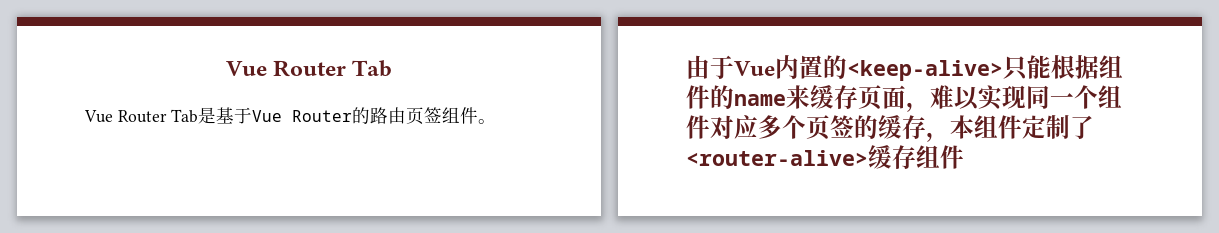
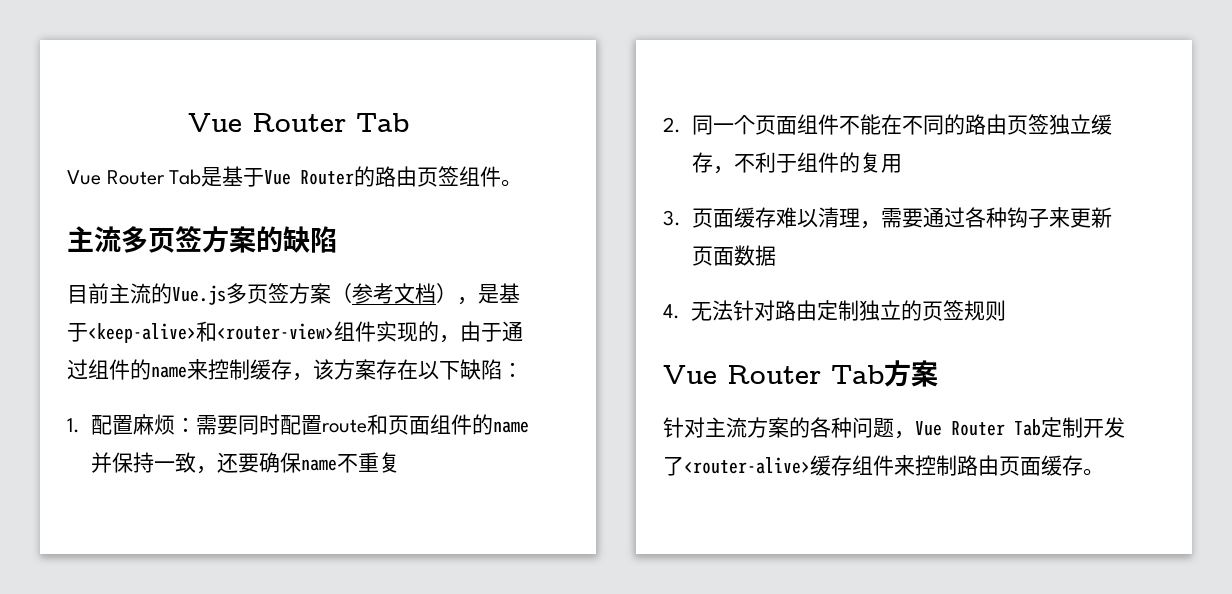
[686,55,1123,81] [686,85,1122,112] [686,115,1094,142] [686,145,964,169] 由于Vue内置的<keep-alive>只能根据组件的name来缓存页面，难以实现同一个组件对应多个页签的缓存，本组件定制了<router-alive>缓存组件 -> [67,226,337,253] [67,283,520,305] [67,321,523,343] [67,359,523,381] [67,414,529,435] [90,452,400,474] [663,114,1112,135] [691,152,902,174] [663,207,1112,229] [691,245,776,266] [663,300,1006,321] [663,360,938,387] [663,417,1125,439] [663,455,1104,476] 主流多页签方案的缺陷 // 目前主流的Vue.js多页签方案（参考文档），是基于<keep-alive>和<router-view>组件实现的，由于通过组件的name来控制缓存，该方案存在以下缺陷： // 1.配置麻烦：需要同时配置route和页面组件的name并保持一致，还要确保name不重复 // 2.同一个页面组件不能在不同的路由页签独立缓存，不利于组件的复用 // 3.页面缓存难以清理，需要通过各种钩子来更新页面数据 // 4.无法针对路由定制独立的页签规则 // Vue Router Tab方案 // 针对主流方案的各种问题，Vue Router Tab定制开发了<router-alive>缓存组件来控制路由页面缓存。

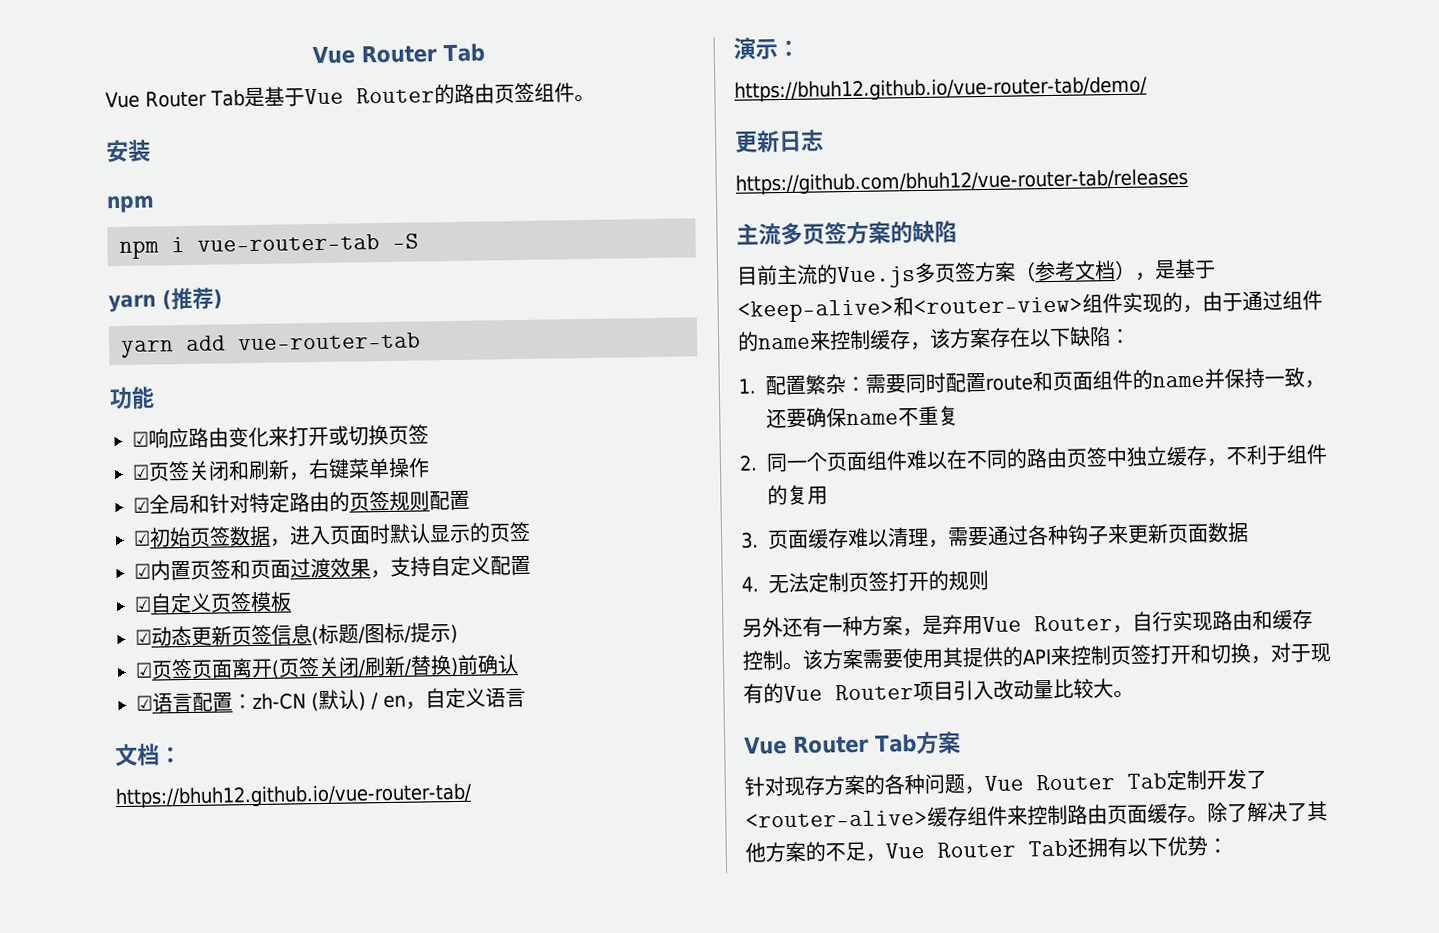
(523, 183) none -> [106,139,151,163] [106,195,155,214] [119,233,419,259] [108,287,223,313] [121,332,421,358] [109,386,155,410] [132,424,429,449] [132,457,430,482] [133,490,470,515] [133,521,531,548] [134,555,531,581] [134,591,292,614] [135,622,458,647] [135,654,519,680] [136,687,526,713] [115,743,182,767] [115,782,473,810] [733,37,800,60] [734,75,1148,103] [734,129,824,153] [735,167,1188,196] // 安装 // npm // npm i vue-router-tab -S // yarn (推荐) // yarn add vue-router-tab // 功能 // ☑响应路由变化来打开或切换页签 // ☑页签关闭和刷新，右键菜单操作 // ☑全局和针对特定路由的页签规则配置 // ☑初始页签数据，进入页面时默认显示的页签 // ☑内置页签和页面过渡效果，支持自定义配置 // ☑自定义页签模板 // ☑动态更新页签信息(标题/图标/提示) // ☑页签页面离开(页签关闭/刷新/替换)前确认 // ☑语言配置：zh-CN (默认) / en，自定义语言 // 文档： // https://bhuh12.github.io/vue-router-tab/ // 演示： // https://bhuh12.github.io/vue-router-tab/demo/ // 更新日志 // https://github.com/bhuh12/vue-router-tab/releases
[132,414,175,435] 麻烦 -> [805,374,846,395] 繁杂
[838,114,881,135] 不能 -> [906,449,948,471] 难以
(1049, 124) none -> [1106,446,1128,468] 中
[732,300,1006,321] 针对路由定制独立的页签规则 -> [808,569,989,593] [742,609,1313,638] [742,642,1332,671] [743,678,1134,704] 定制页签打开的规则 // 另外还有一种方案，是弃用Vue Router，自行实现路由和缓存控制。该方案需要使用其提供的API来控制页签打开和切换，对于现有的Vue Router项目引入改动量比较大。
[705,417,747,438] 主流 -> [784,775,825,797] 现存
(1104, 472) none -> [1207,800,1328,823] [745,835,1228,863] 除了解决了其他方案的不足，Vue Router Tab还拥有以下优势：

